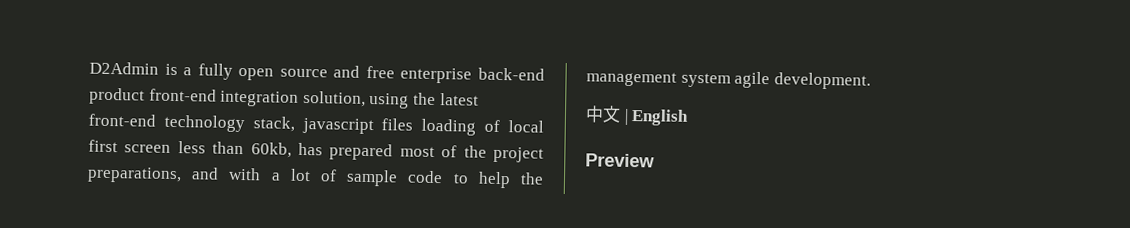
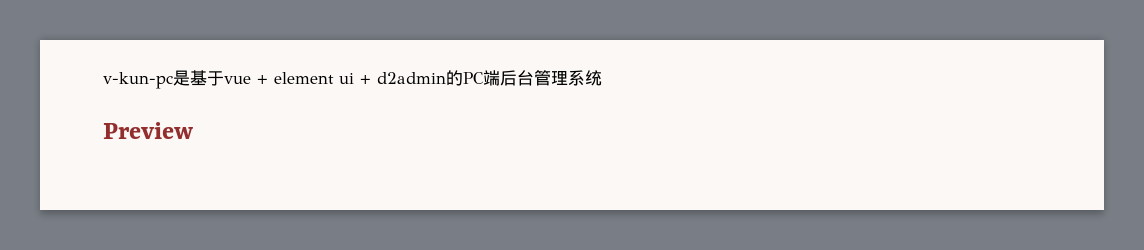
[89,61,545,84] [89,87,479,109] [88,113,544,136] [88,139,544,163] [87,166,544,189] [586,71,871,90] [585,105,690,126] D2Admin is a fully open source and free enterprise back-end product front-end integration solution, using the latest front-end technology stack, javascript files loading of local first screen less than 60kb, has prepared most of the project preparations, and with a lot of sample code to help the management system agile development. // 中文 | English -> [103,70,602,89] v-kun-pc是基于vue + element ui + d2admin的PC端后台管理系统

